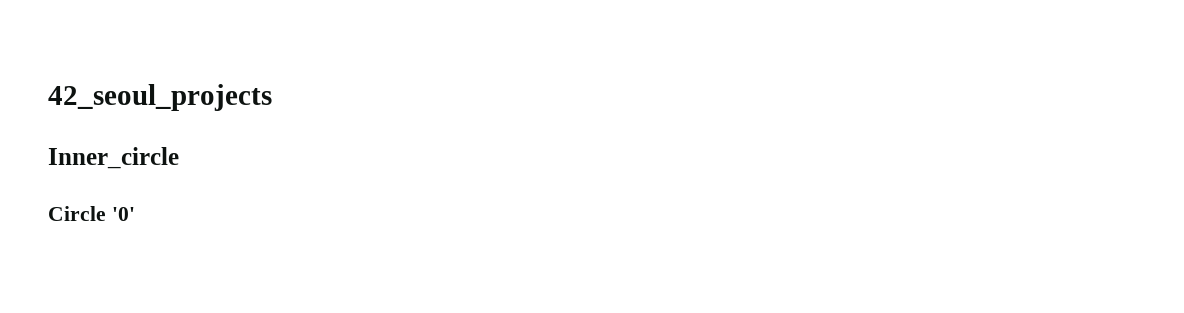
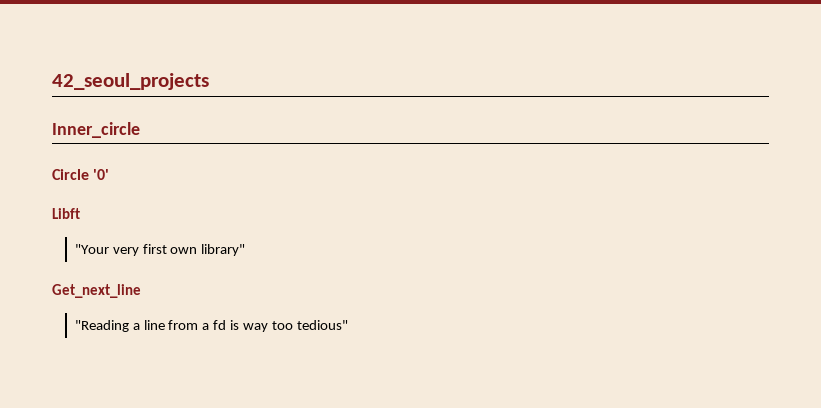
(135, 214) none -> [52,208,80,219] [74,244,246,256] [52,284,141,298] [74,320,348,332] // Libft // "Your very first own library" // Get_next_line // "Reading a line from a fd is way too tedious"

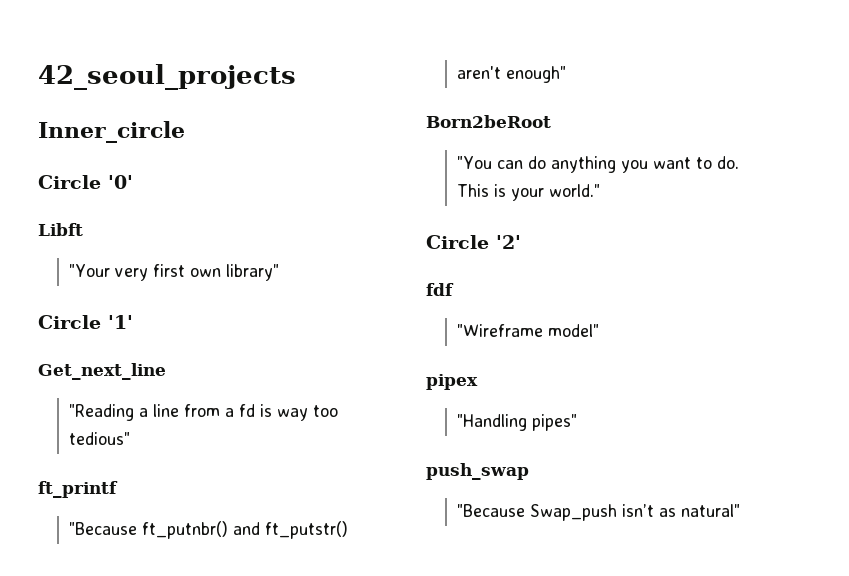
(246, 250) none -> [38,315,133,329] // Circle '1'
(348, 325) none -> [38,481,118,498] [68,521,348,539] [456,66,566,83] [426,115,551,128] [456,156,739,173] [456,184,600,201] [426,235,521,249] [426,283,454,296] [456,324,599,337] [426,374,478,390] [456,414,577,431] [426,463,529,480] [456,504,740,521] // ft_printf // "Because ft_putnbr() and ft_putstr() aren't enough" // Born2beRoot // "You can do anything you want to do. This is your world." // Circle '2' // fdf // "Wireframe model" // pipex // "Handling pipes" // push_swap // "Because Swap_push isn’t as natural"

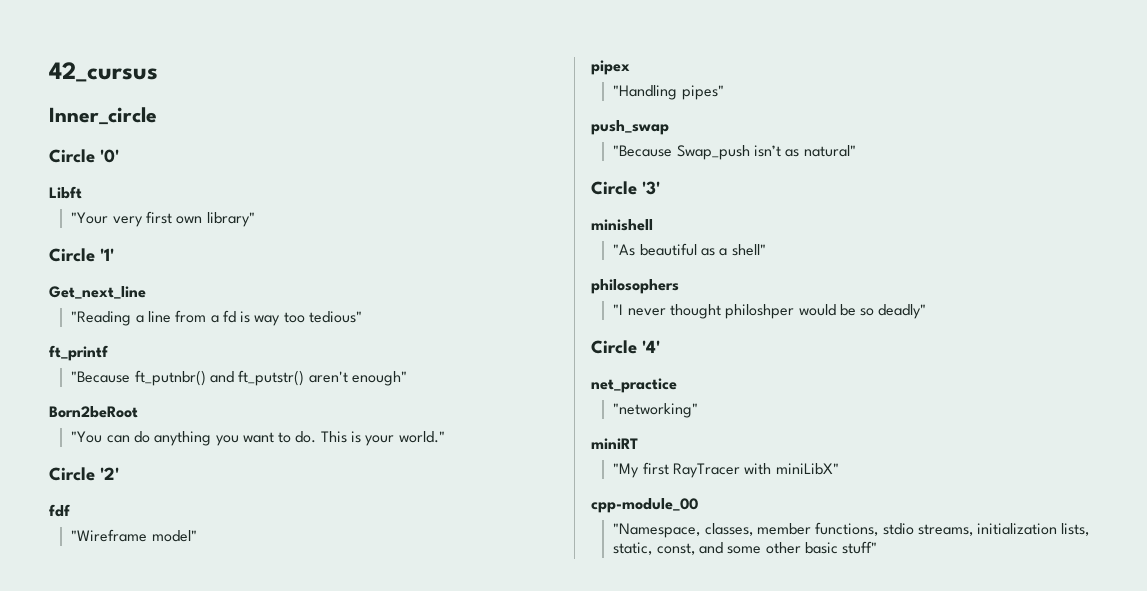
[38,64,296,90] 42_seoul_projects -> [49,62,158,82] 42_cursus
(740, 510) none -> [591,181,660,195] [591,219,653,231] [613,243,766,256] [591,279,679,294] [613,304,927,319] [591,340,660,354] [591,378,677,393] [613,403,699,418] [591,438,638,449] [613,462,839,478] [591,498,698,513] [613,522,1090,538] [613,541,878,555] // Circle '3' // minishell // "As beautiful as a shell" // philosophers // "I never thought philoshper would be so deadly" // Circle '4' // net_practice // "networking" // miniRT // "My first RayTracer with miniLibX" // cpp-module_00 // "Namespace, classes, member functions, stdio streams, initialization lists, static, const, and some other basic stuff"

